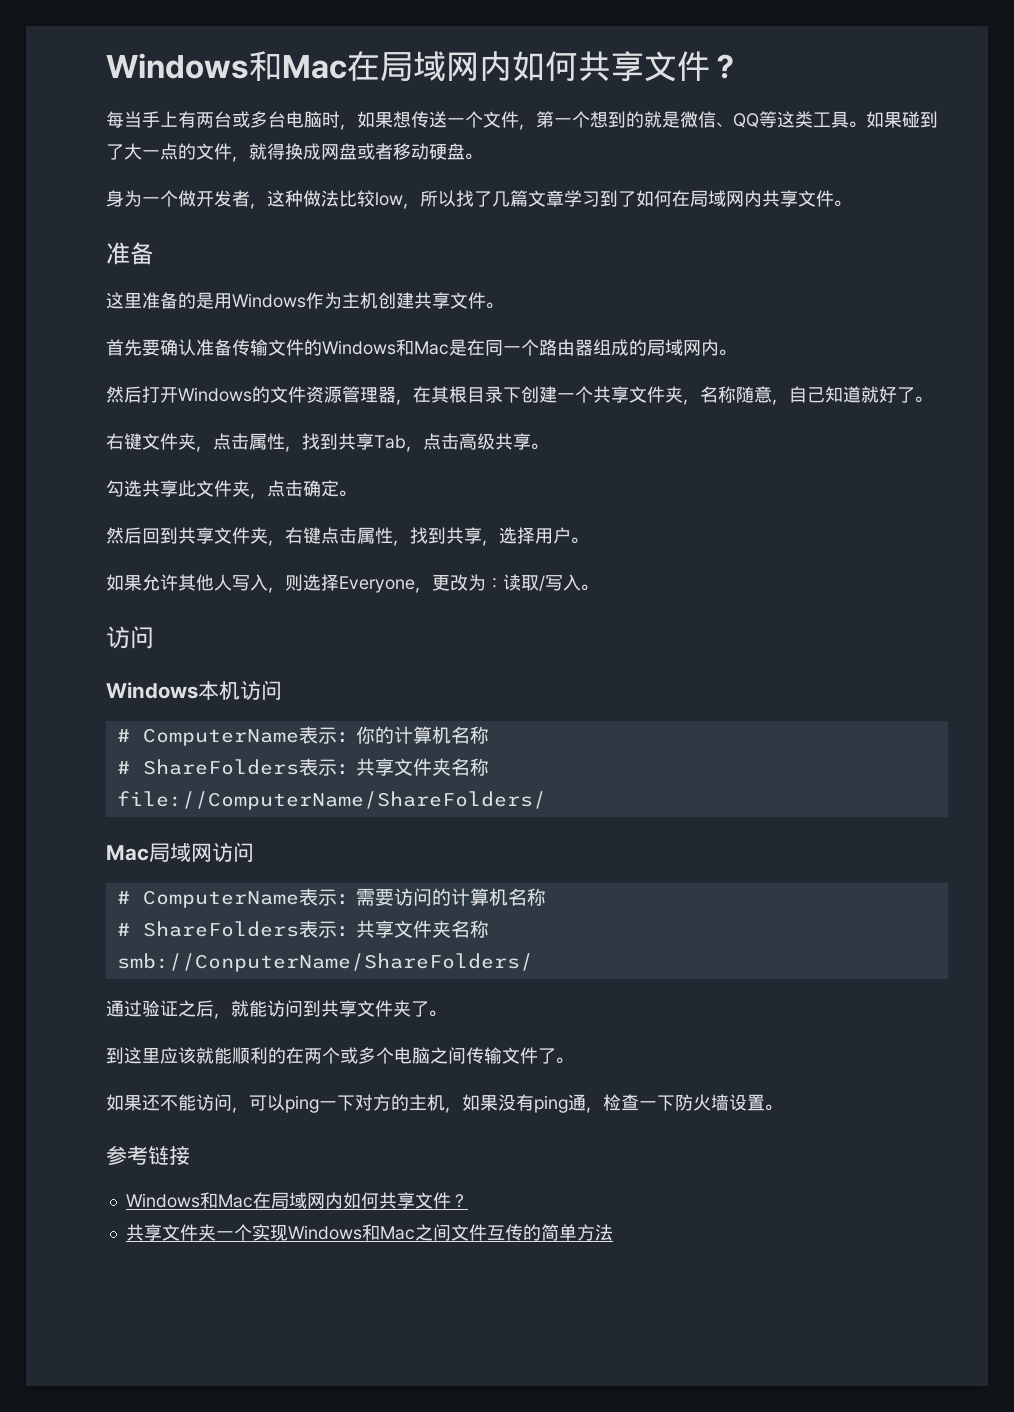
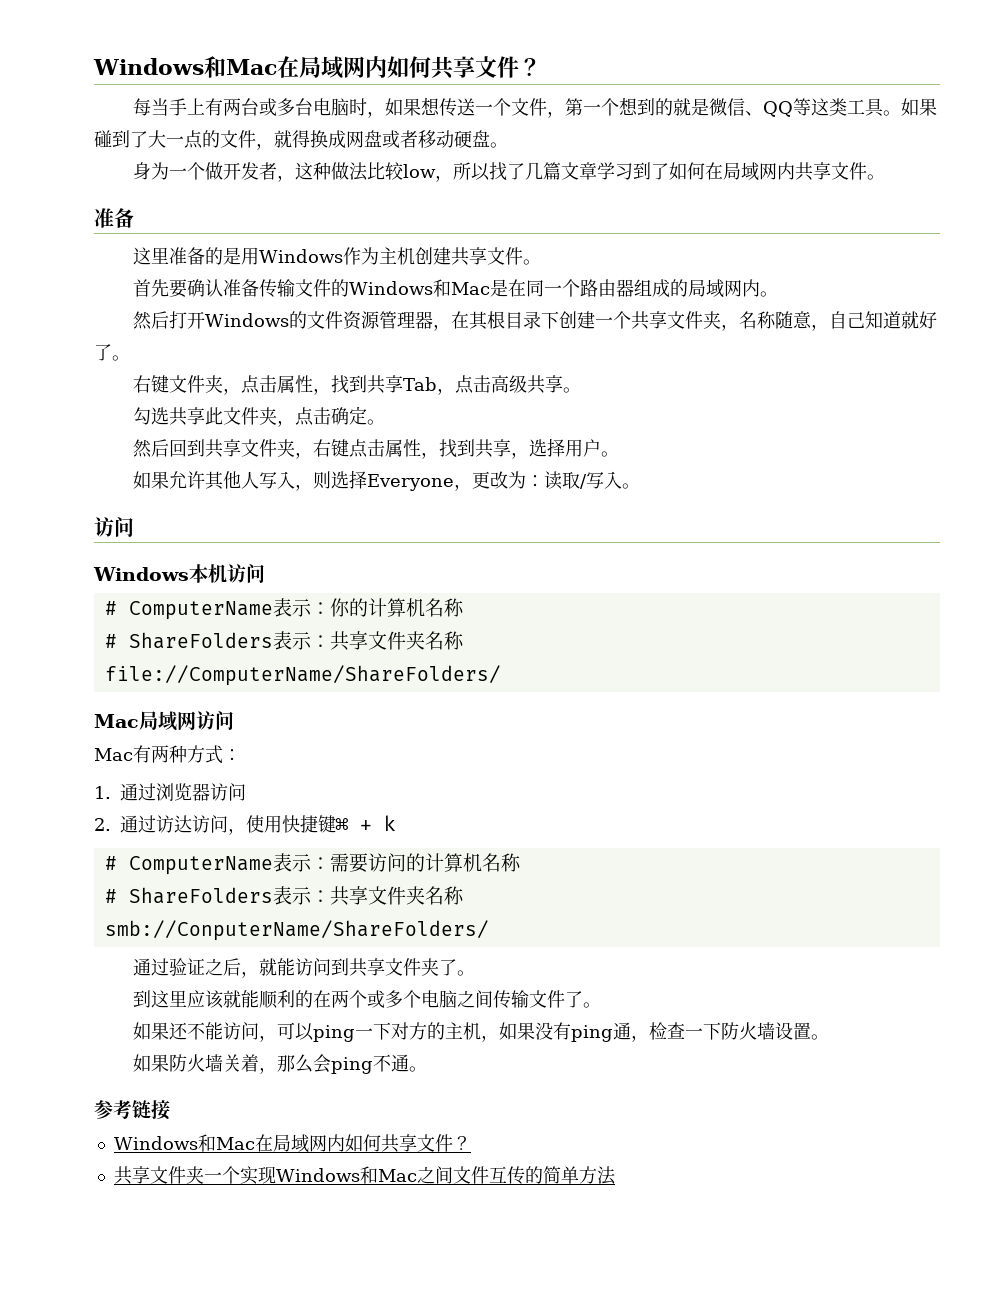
(254, 852) none -> [94,745,241,764] [94,783,246,801] [94,815,396,835] // Mac有两种方式： // 1.通过浏览器访问 // 2.通过访达访问，使用快捷键⌘ + k
(782, 1107) none -> [132,1054,427,1074] // 如果防火墙关着，那么会ping不通。

